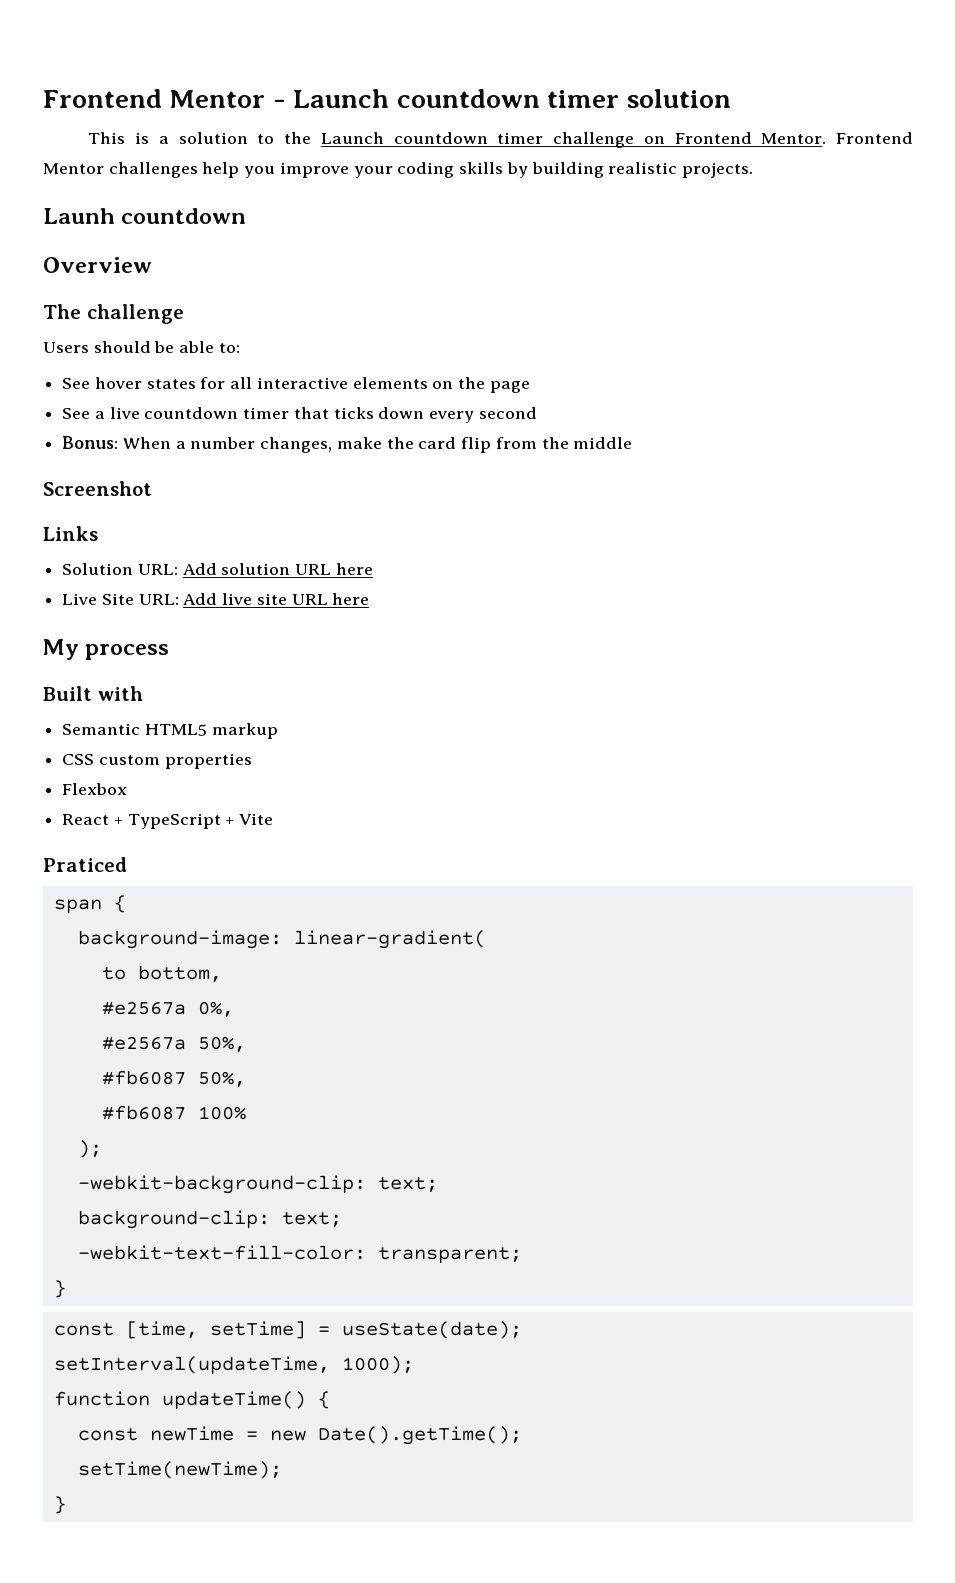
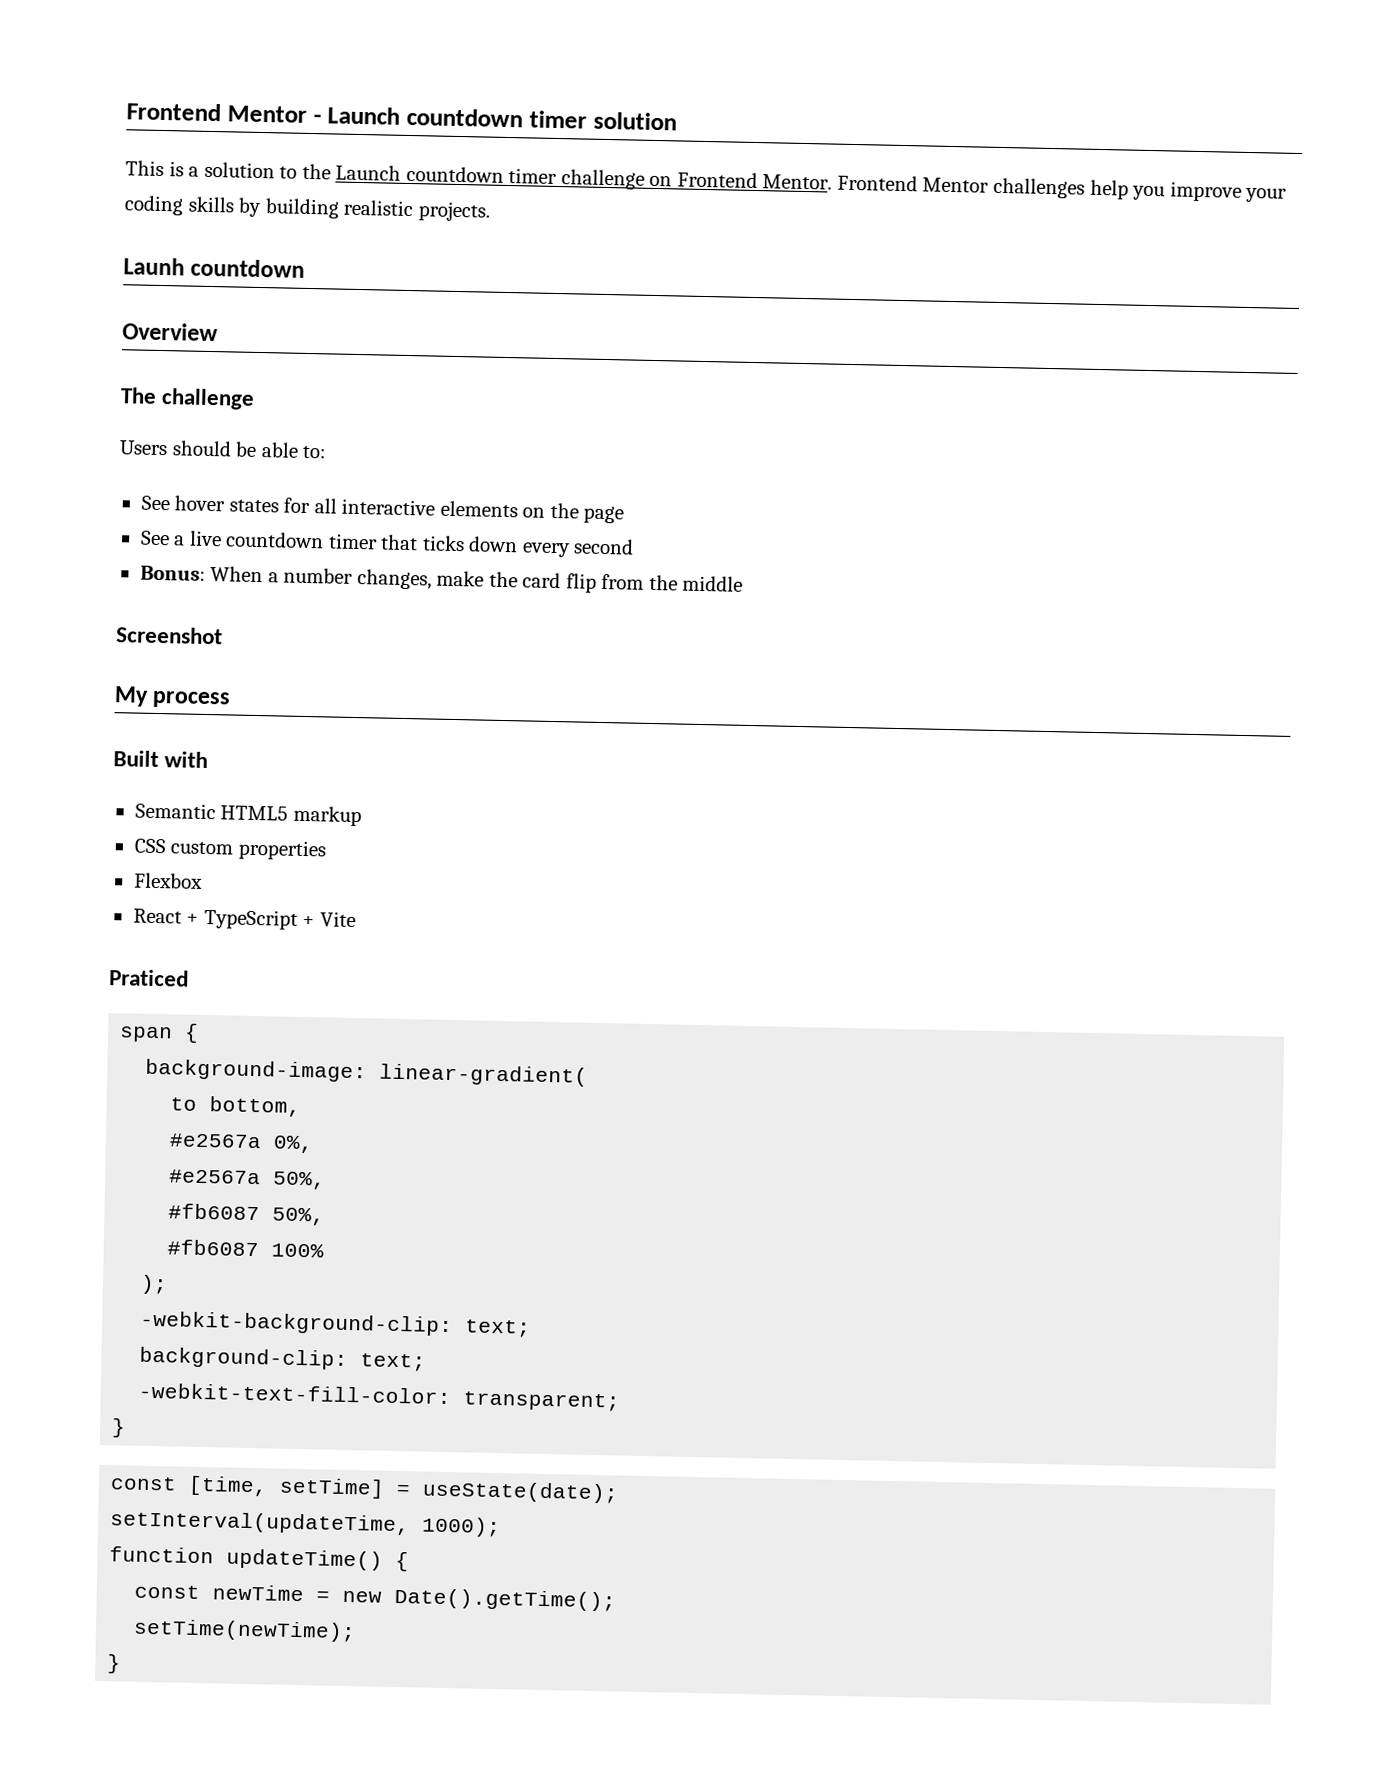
[43,526,98,541] [62,563,373,575] [62,593,370,605] // Links // Solution URL: Add solution URL here // Live Site URL: Add live site URL here -> (223, 635) none

